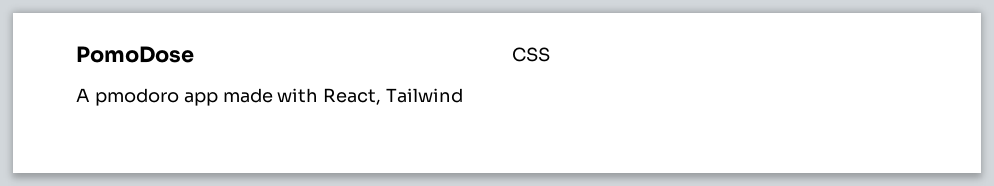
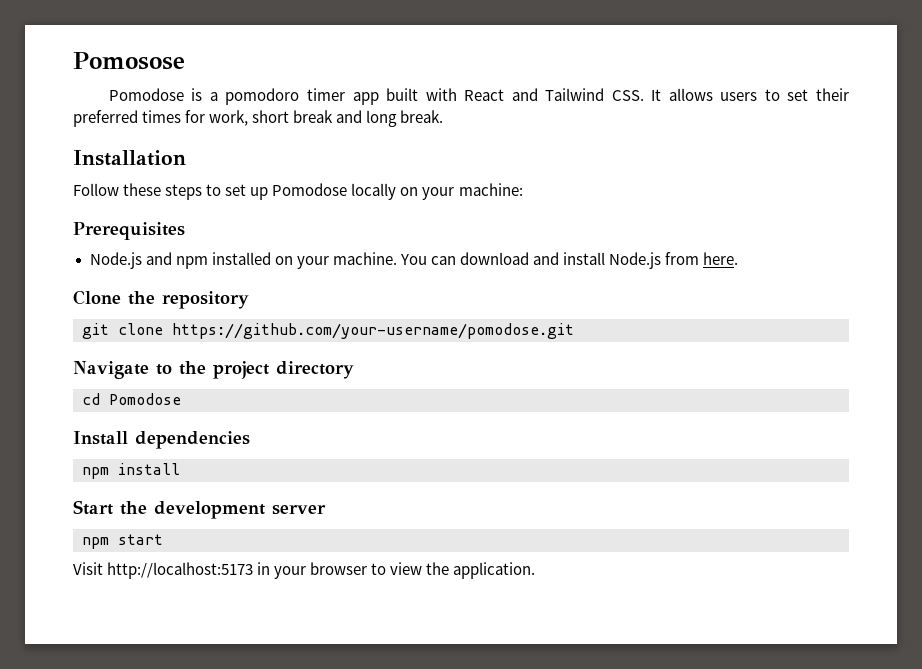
[76,46,194,63] [76,88,464,106] [512,47,550,62] PomoDose // A pmodoro app made with React, Tailwind CSS -> [73,52,185,70] [108,88,849,105] [73,110,444,127] [73,150,186,166] [73,183,523,200] [73,222,185,240] [89,252,739,269] [73,290,249,309] [82,323,574,339] [73,361,354,379] [82,393,181,405] [73,431,250,449] [82,463,180,479] [73,500,326,519] [82,534,163,549] [73,562,536,579] Pomosose // Pomodose is a pomodoro timer app built with React and Tailwind CSS. It allows users to set their preferred times for work, short break and long break. // Installation // Follow these steps to set up Pomodose locally on your machine: // Prerequisites // Node.js and npm installed on your machine. You can download and install Node.js from here. // Clone the repository // git clone https://github.com/your-username/pomodose.git // Navigate to the project directory // cd Pomodose // Install dependencies // npm install // Start the development server // npm start // Visit http://localhost:5173 in your browser to view the application.

